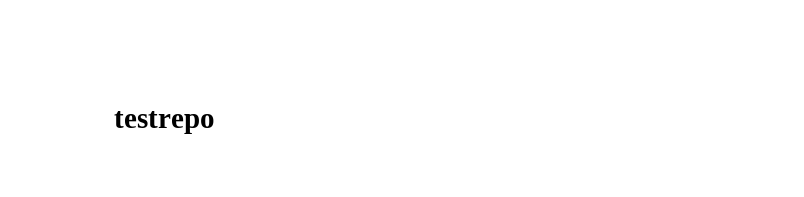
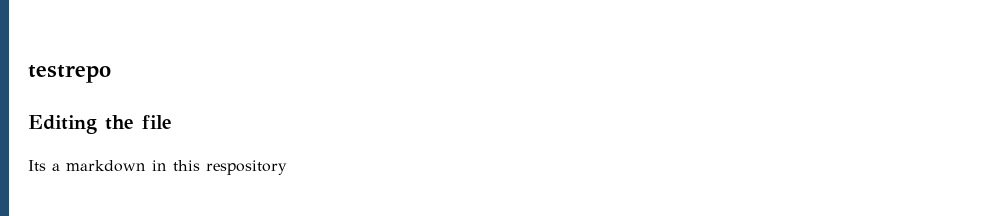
(215, 122) none -> [28,115,172,134] [28,160,287,175] // Editing the file // Its a markdown in this respository

